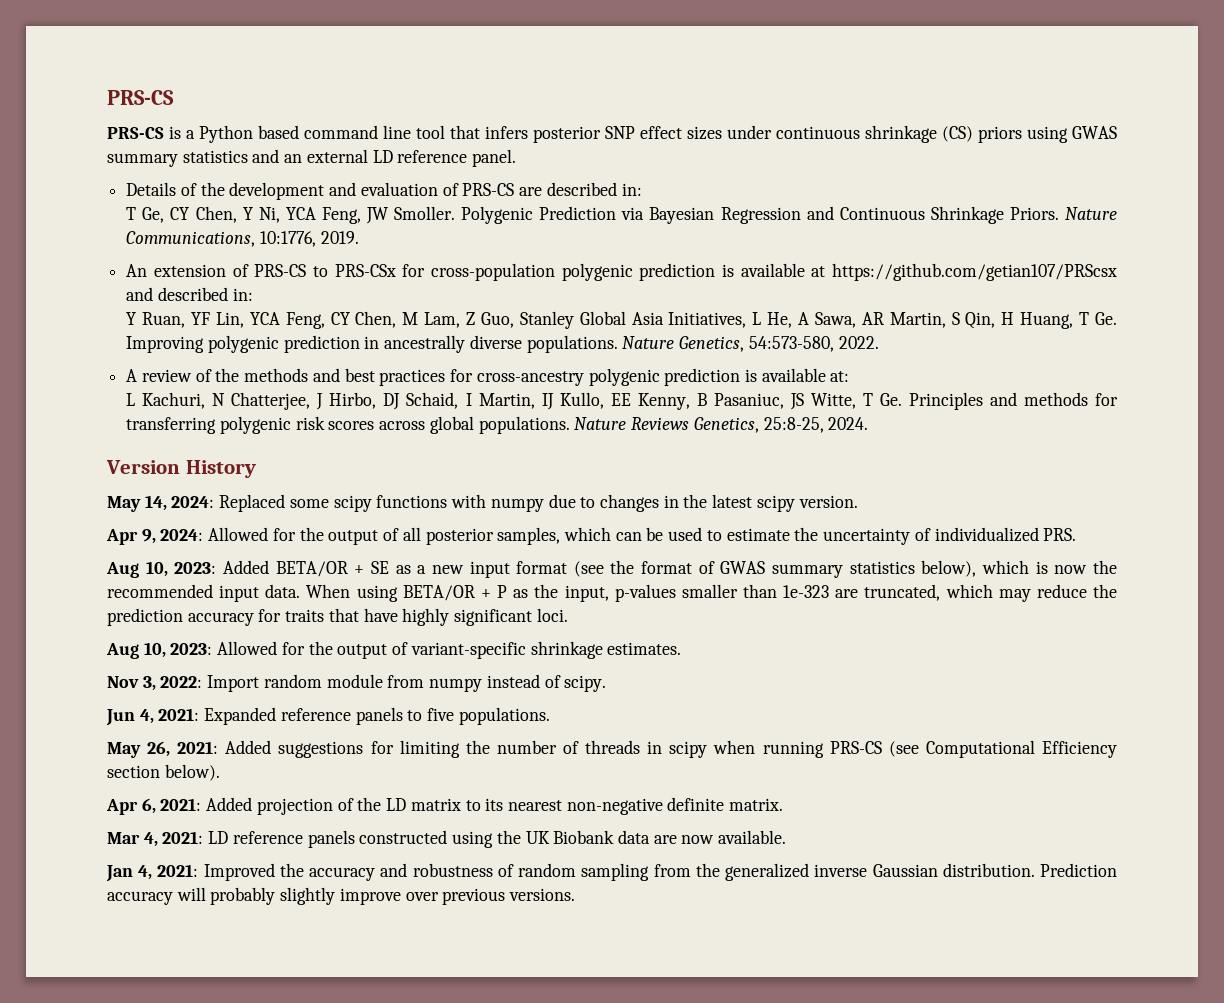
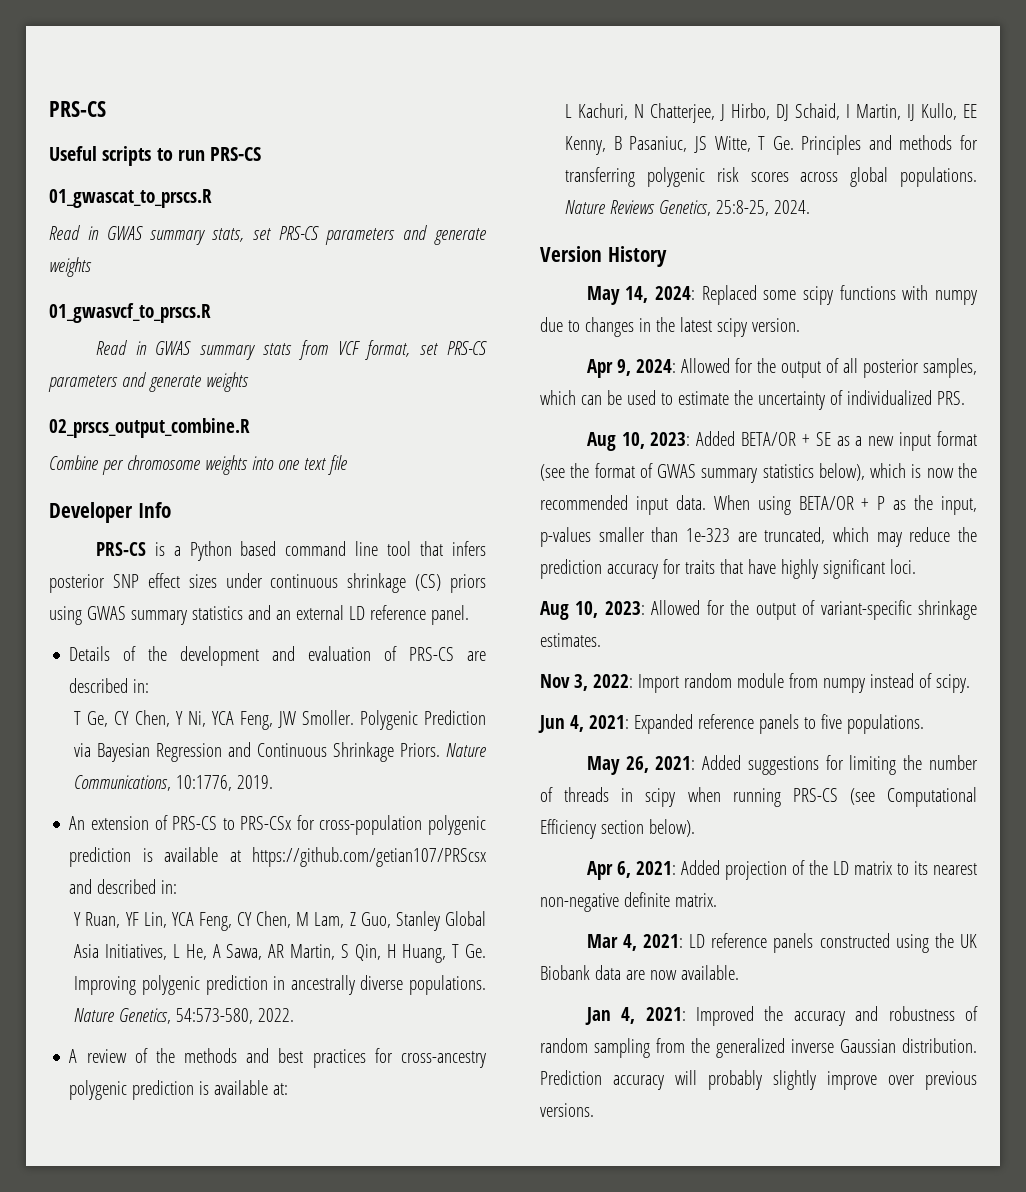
[107,90,174,105] PRS-CS -> [49,101,106,117] [49,146,262,166] [49,189,212,208] [49,225,487,245] [49,257,92,277] [49,303,211,323] [95,340,488,360] [48,372,249,392] [49,418,250,438] [49,455,347,475] [49,502,171,523] PRS-CS // Useful scripts to run PRS-CS // 01_gwascat_to_prscs.R // Read in GWAS summary stats, set PRS-CS parameters and generate weights // 01_gwasvcf_to_prscs.R // Read in GWAS summary stats from VCF format, set PRS-CS parameters and generate weights // 02_prscs_output_combine.R // Combine per chromosome weights into one text file // Developer Info

